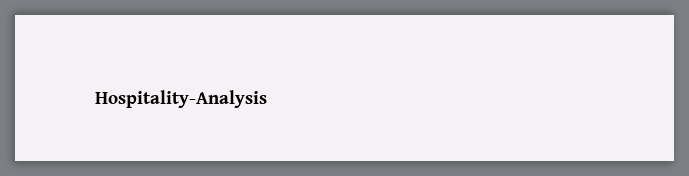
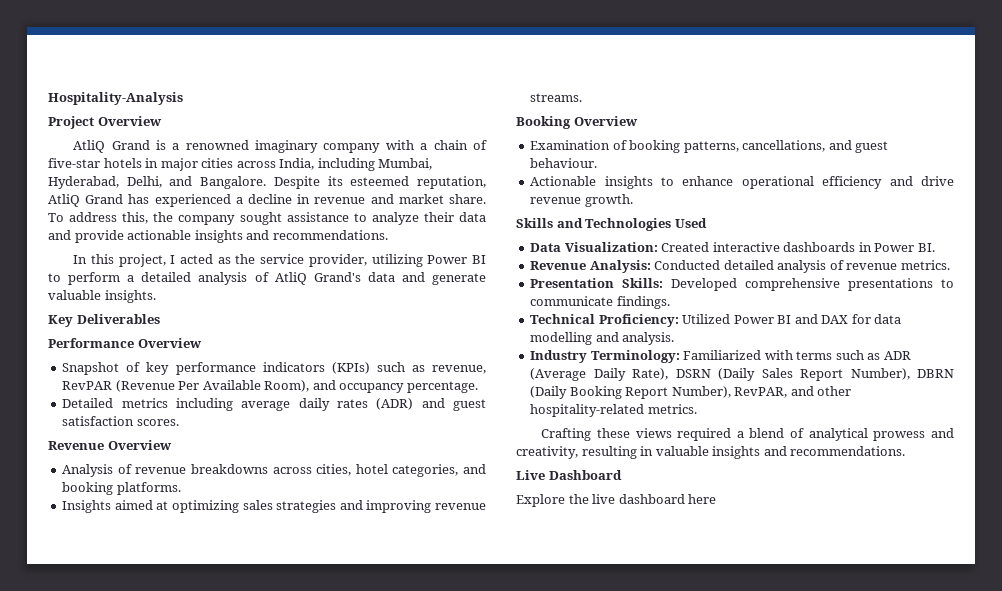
(267, 99) none -> [48,116,162,129] [73,140,488,153] [48,158,433,171] [48,176,487,189] [48,194,486,207] [48,212,487,225] [48,230,388,243] [73,254,486,267] [48,272,487,285] [48,290,156,303] [48,314,160,327] [48,338,202,348] [62,362,486,375] [62,380,478,393] [62,398,486,411] [62,416,179,426] [48,440,172,450] [62,464,486,477] [62,482,181,495] [62,500,486,513] [530,93,583,102] [516,116,638,129] [530,140,889,153] [530,158,598,168] [530,176,954,189] [530,194,633,207] [516,218,707,231] [530,242,935,252] [530,260,950,273] [530,278,954,291] [530,296,670,309] [530,314,902,327] [530,332,675,345] [530,350,911,363] [530,368,954,381] [530,386,852,399] [530,404,697,417] [541,428,954,441] [516,446,906,459] [516,470,622,480] [516,494,717,507] // Project Overview // AtliQ Grand is a renowned imaginary company with a chain of five-star hotels in major cities across India, including Mumbai, Hyderabad, Delhi, and Bangalore. Despite its esteemed reputation, AtliQ Grand has experienced a decline in revenue and market share. To address this, the company sought assistance to analyze their data and provide actionable insights and recommendations. // In this project, I acted as the service provider, utilizing Power BI to perform a detailed analysis of AtliQ Grand's data and generate valuable insights. // Key Deliverables // Performance Overview // Snapshot of key performance indicators (KPIs) such as revenue, RevPAR (Revenue Per Available Room), and occupancy percentage. // Detailed metrics including average daily rates (ADR) and guest satisfaction scores. // Revenue Overview // Analysis of revenue breakdowns across cities, hotel categories, and booking platforms. // Insights aimed at optimizing sales strategies and improving revenue streams. // Booking Overview // Examination of booking patterns, cancellations, and guest behaviour. // Actionable insights to enhance operational efficiency and drive revenue growth. // Skills and Technologies Used // Data Visualization: Created interactive dashboards in Power BI. // Revenue Analysis: Conducted detailed analysis of revenue metrics. // Presentation Skills: Developed comprehensive presentations to communicate findings. // Technical Proficiency: Utilized Power BI and DAX for data modelling and analysis. // Industry Terminology: Familiarized with terms such as ADR (Average Daily Rate), DSRN (Daily Sales Report Number), DBRN (Daily Booking Report Number), RevPAR, and other hospitality-related metrics. // Crafting these views required a blend of analytical prowess and creativity, resulting in valuable insights and recommendations. // Live Dashboard // Explore the live dashboard here

